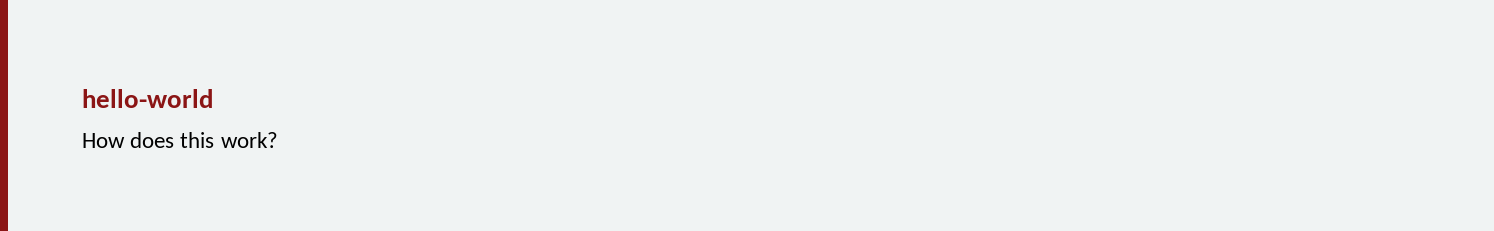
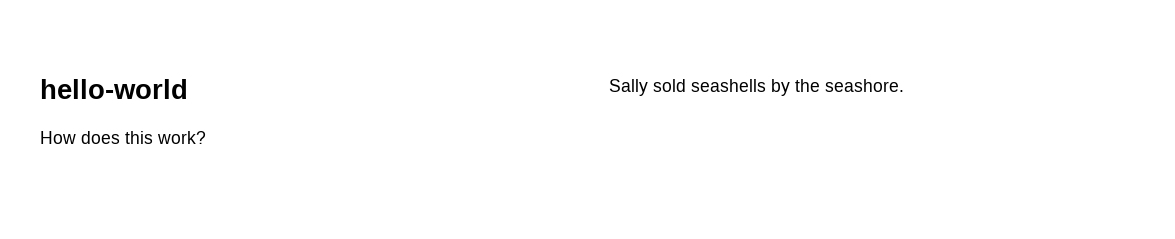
(278, 140) none -> [609,79,904,96] // Sally sold seashells by the seashore.

